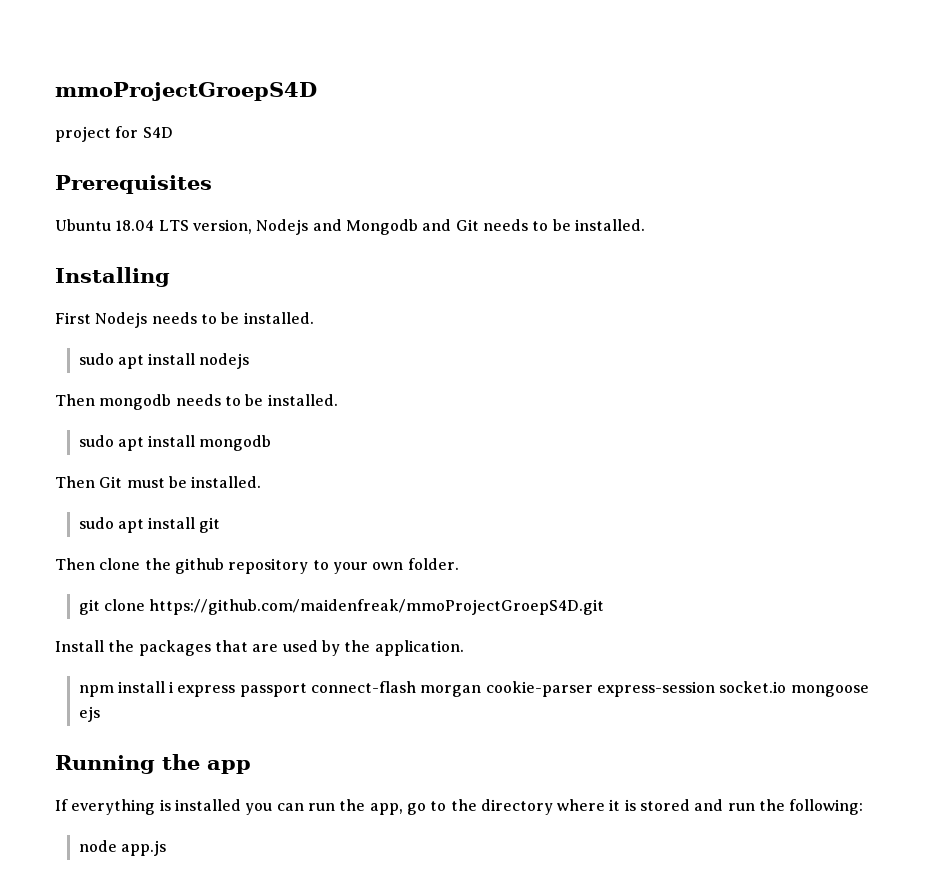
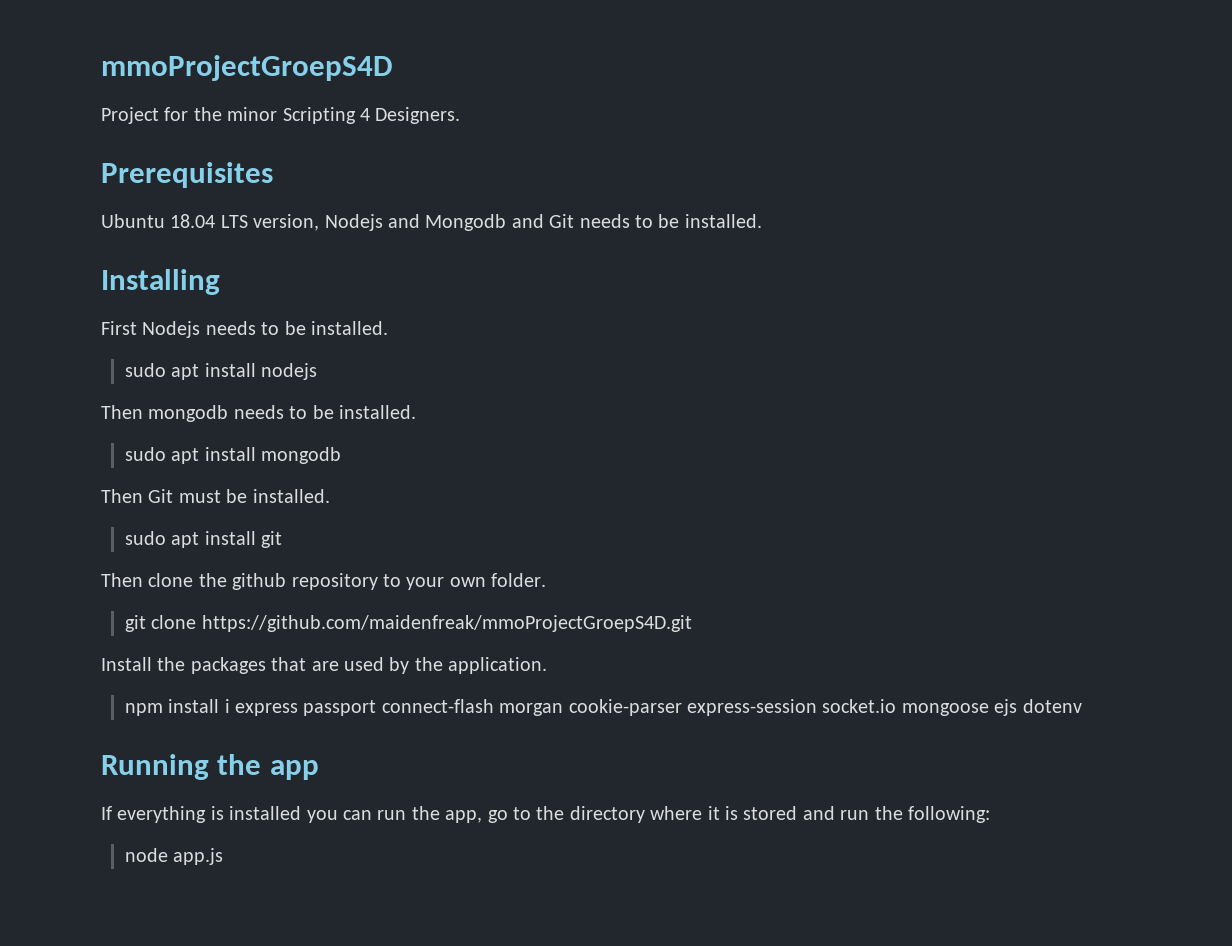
[55,126,173,142] project for S4D -> [101,107,461,124] Project for the minor Scripting 4 Designers.
(100, 714) none -> [1022,699,1082,713] dotenv

